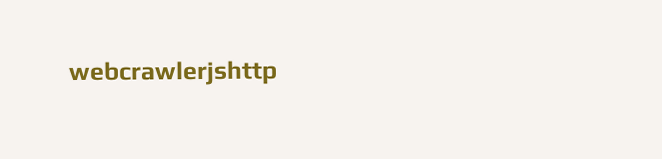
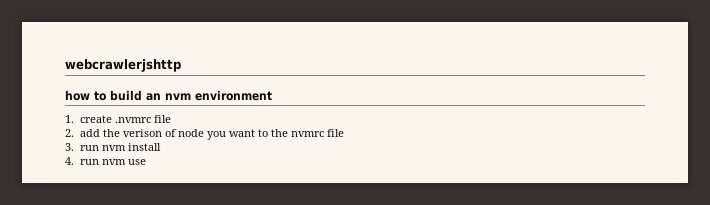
(278, 73) none -> [65,90,272,101] [65,115,171,123] [65,129,344,140] [65,143,161,151] [65,157,146,165] // how to build an nvm environment // 1. create .nvmrc file // 2. add the verison of node you want to the nvmrc file // 3. run nvm install // 4. run nvm use

